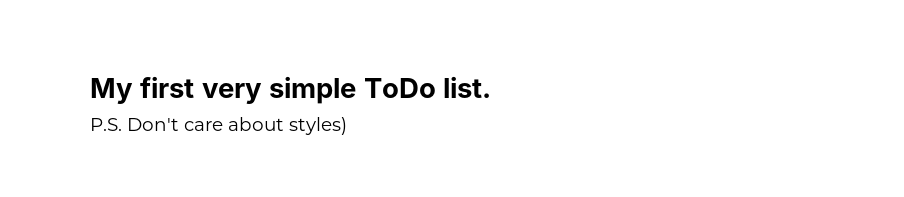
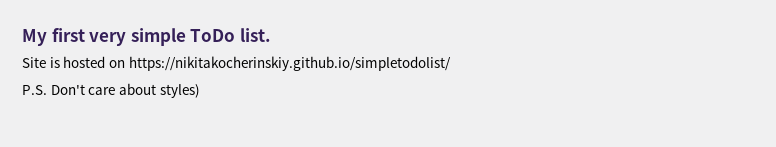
(492, 87) none -> [22,56,451,71] // Site is hosted on https://nikitakocherinskiy.github.io/simpletodolist/

